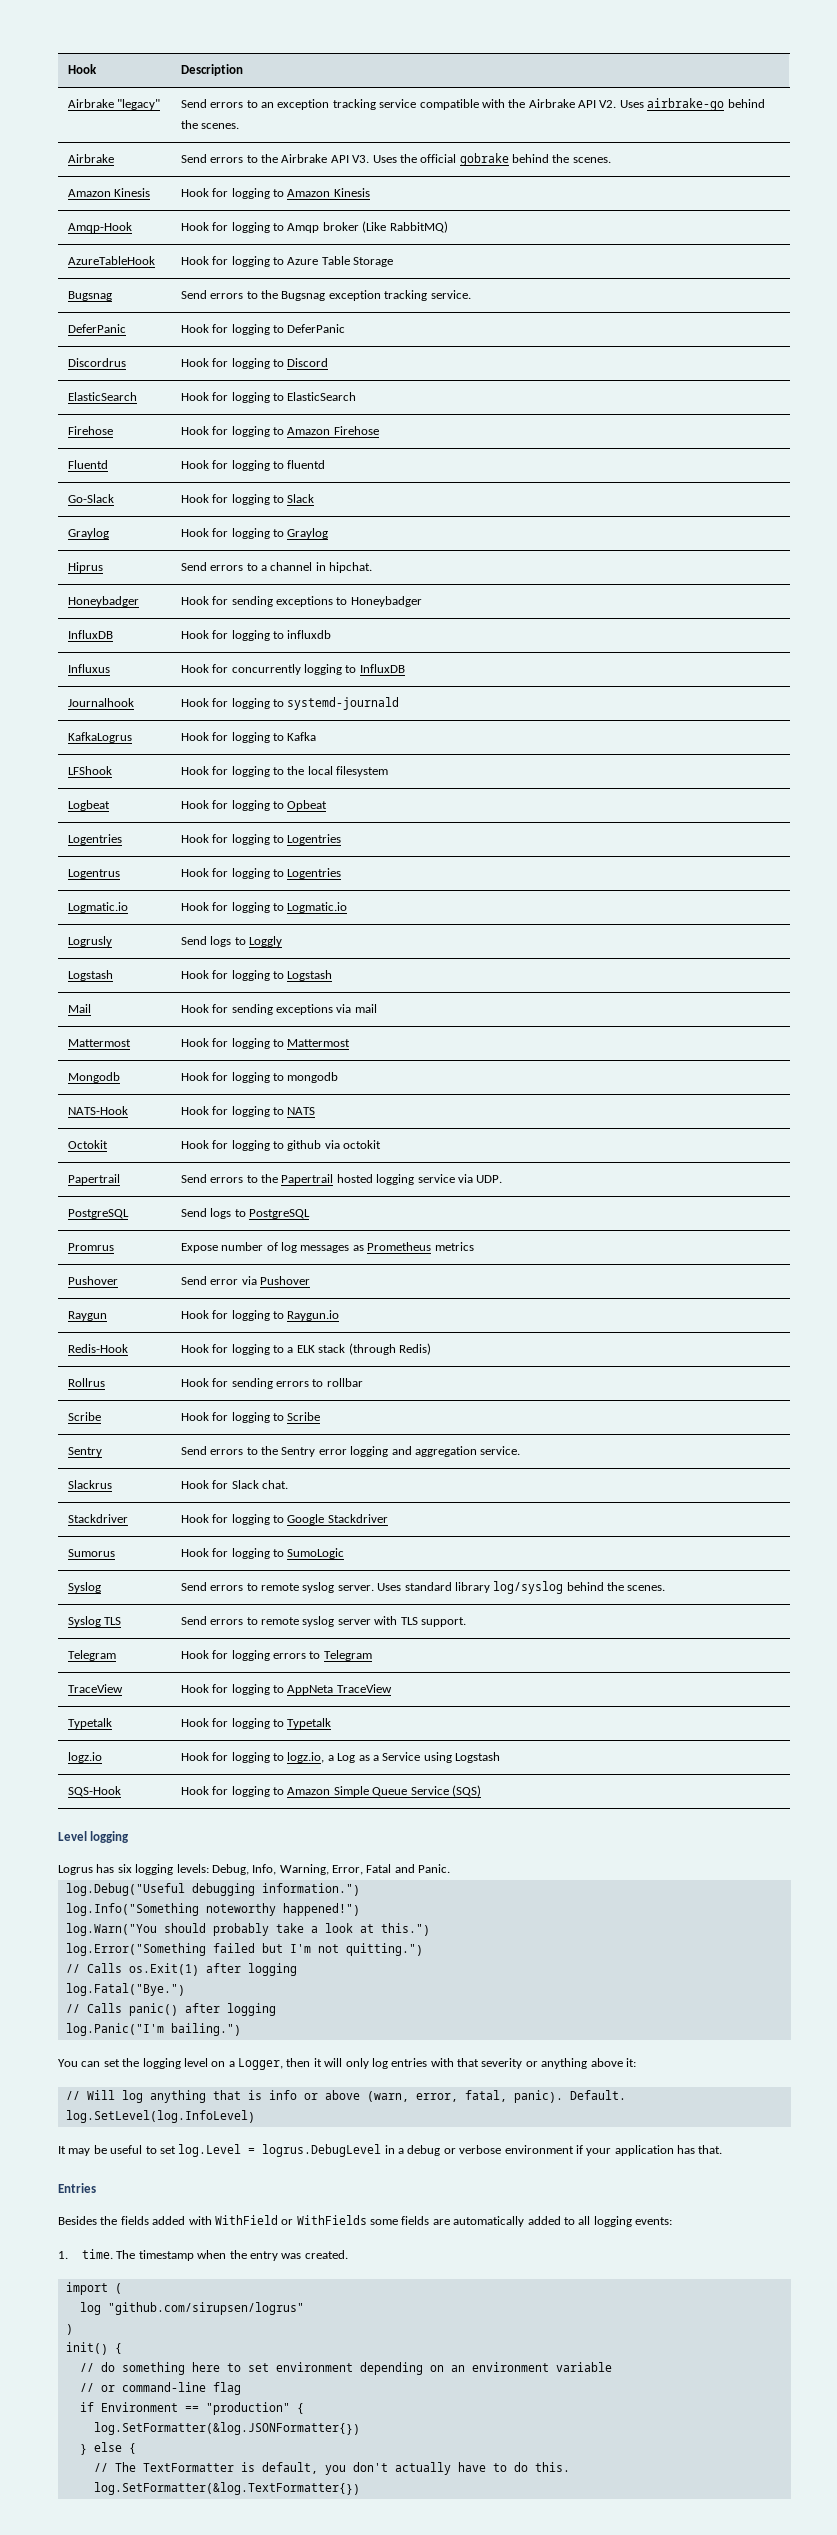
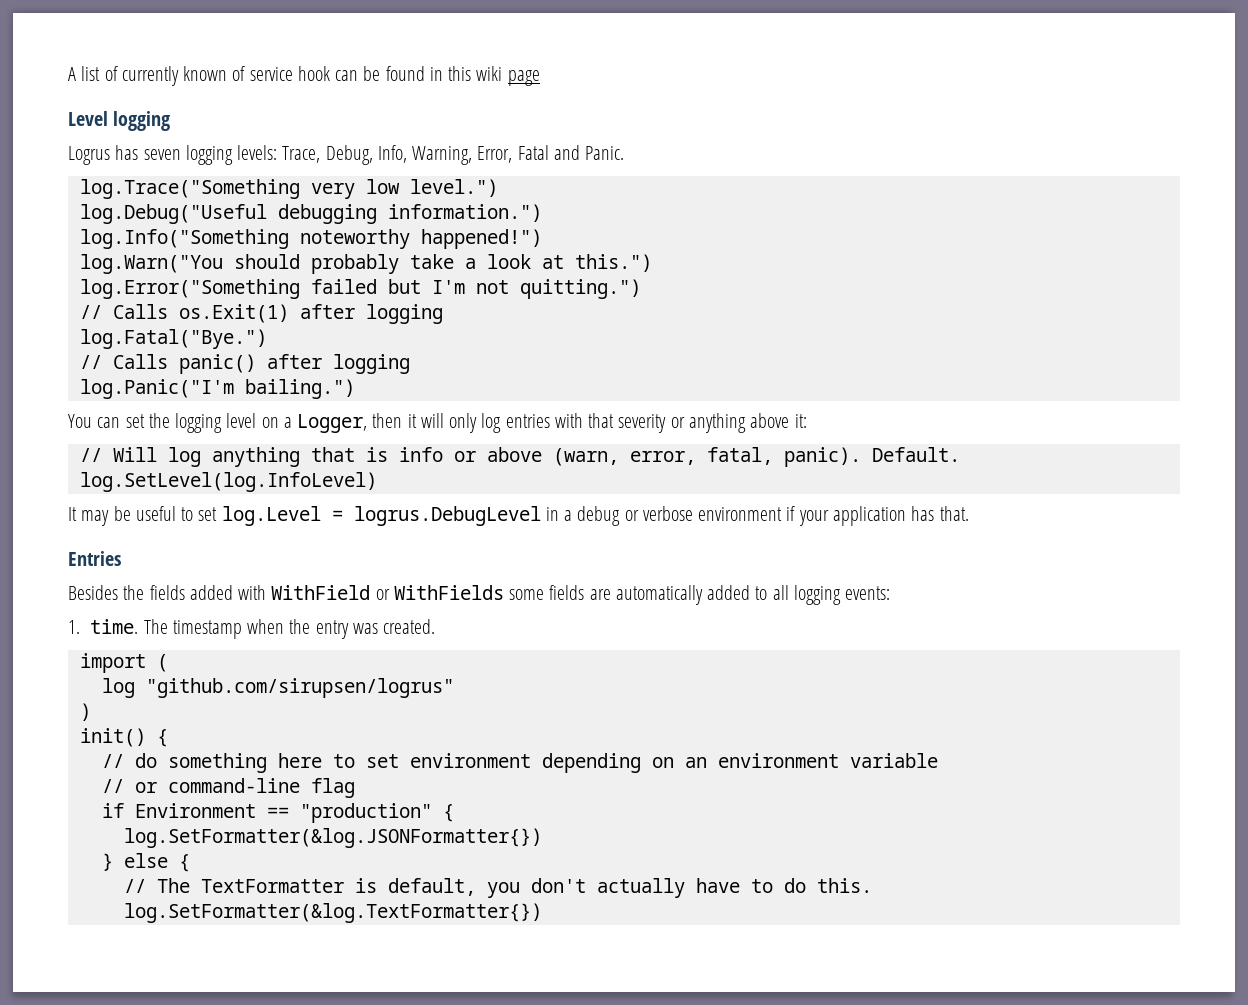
[67,64,97,74] [180,64,243,76] [67,99,161,110] [180,98,765,111] [180,120,240,129] [67,154,114,163] [180,153,611,166] [67,188,151,197] [180,188,370,199] [67,222,132,233] [180,221,448,233] [67,256,155,265] [180,256,394,267] [67,291,112,301] [180,290,471,301] [67,324,126,333] [180,324,346,335] [67,358,126,367] [180,358,329,369] [67,392,137,401] [180,392,357,403] [67,426,113,435] [180,426,379,437] [67,460,108,469] [180,460,326,471] [67,494,114,503] [180,494,315,505] [67,528,109,539] [180,528,329,539] [67,562,103,573] [180,562,373,573] [67,596,139,607] [180,596,422,607] [67,630,113,639] [180,630,332,641] [67,664,110,673] [180,664,405,675] [67,698,134,707] [180,697,400,710] [67,732,132,743] [180,732,317,743] [67,766,112,775] [180,766,389,777] [67,800,110,811] [180,800,328,811] [67,834,122,845] [180,834,342,845] [67,869,120,879] [180,868,342,879] [67,902,128,913] [180,902,348,913] [67,936,112,947] [180,936,283,947] [67,970,113,981] [180,970,333,981] [67,1004,91,1013] [180,1004,377,1015] [67,1039,131,1047] [180,1038,351,1049] [67,1072,120,1083] [180,1072,339,1083] [67,1106,128,1115] [180,1106,316,1117] [67,1140,108,1149] [180,1140,382,1151] [67,1174,120,1185] [180,1174,503,1185] [67,1209,129,1219] [180,1208,311,1219] [67,1243,114,1251] [180,1242,474,1253] [67,1276,118,1285] [180,1276,311,1285] [67,1311,107,1321] [180,1310,340,1321] [67,1344,128,1353] [180,1343,431,1355] [67,1378,105,1387] [180,1378,363,1389] [67,1412,101,1421] [180,1412,321,1423] [67,1447,102,1457] [180,1446,521,1457] [67,1480,112,1489] [180,1480,289,1489] [67,1514,128,1523] [180,1514,388,1525] [67,1549,115,1557] [180,1548,345,1559] [67,1582,101,1593] [180,1581,666,1594] [67,1616,122,1627] [180,1616,466,1627] [67,1650,116,1661] [180,1650,372,1661] [67,1684,123,1693] [180,1684,392,1695] [67,1718,112,1729] [180,1718,332,1729] [67,1752,102,1763] [180,1752,501,1763] [67,1786,121,1797] [180,1785,481,1797] Hook | Description // Airbrake "legacy" | Send errors to an exception tracking service compatible with the Airbrake API V2. Uses airbrake-go behind the scenes. // Airbrake | Send errors to the Airbrake API V3. Uses the official gobrake behind the scenes. // Amazon Kinesis | Hook for logging to Amazon Kinesis // Amqp-Hook | Hook for logging to Amqp broker (Like RabbitMQ) // AzureTableHook | Hook for logging to Azure Table Storage // Bugsnag | Send errors to the Bugsnag exception tracking service. // DeferPanic | Hook for logging to DeferPanic // Discordrus | Hook for logging to Discord // ElasticSearch | Hook for logging to ElasticSearch // Firehose | Hook for logging to Amazon Firehose // Fluentd | Hook for logging to fluentd // Go-Slack | Hook for logging to Slack // Graylog | Hook for logging to Graylog // Hiprus | Send errors to a channel in hipchat. // Honeybadger | Hook for sending exceptions to Honeybadger // InfluxDB | Hook for logging to influxdb // Influxus | Hook for concurrently logging to InfluxDB // Journalhook | Hook for logging to systemd-journald // KafkaLogrus | Hook for logging to Kafka // LFShook | Hook for logging to the local filesystem // Logbeat | Hook for logging to Opbeat // Logentries | Hook for logging to Logentries // Logentrus | Hook for logging to Logentries // Logmatic.io | Hook for logging to Logmatic.io // Logrusly | Send logs to Loggly // Logstash | Hook for logging to Logstash // Mail | Hook for sending exceptions via mail // Mattermost | Hook for logging to Mattermost // Mongodb | Hook for logging to mongodb // NATS-Hook | Hook for logging to NATS // Octokit | Hook for logging to github via octokit // Papertrail | Send errors to the Papertrail hosted logging service via UDP. // PostgreSQL | Send logs to PostgreSQL // Promrus | Expose number of log messages as Prometheus metrics // Pushover | Send error via Pushover // Raygun | Hook for logging to Raygun.io // Redis-Hook | Hook for logging to a ELK stack (through Redis) // Rollrus | Hook for sending errors to rollbar // Scribe | Hook for logging to Scribe // Sentry | Send errors to the Sentry error logging and aggregation service. // Slackrus | Hook for Slack chat. // Stackdriver | Hook for logging to Google Stackdriver // Sumorus | Hook for logging to SumoLogic // Syslog | Send errors to remote syslog server. Uses standard library log/syslog behind the scenes. // Syslog TLS | Send errors to remote syslog server with TLS support. // Telegram | Hook for logging errors to Telegram // TraceView | Hook for logging to AppNeta TraceView // Typetalk | Hook for logging to Typetalk // logz.io | Hook for logging to logz.io, a Log as a Service using Logstash // SQS-Hook | Hook for logging to Amazon Simple Queue Service (SQS) -> [68,66,540,86] A list of currently known of service hook can be found in this wiki page
[117,1864,132,1873] six -> [143,149,181,160] seven
(209, 1868) none -> [282,146,321,163] Trace,
(451, 1868) none -> [79,179,498,199] // log.Trace("Something very low level.")

